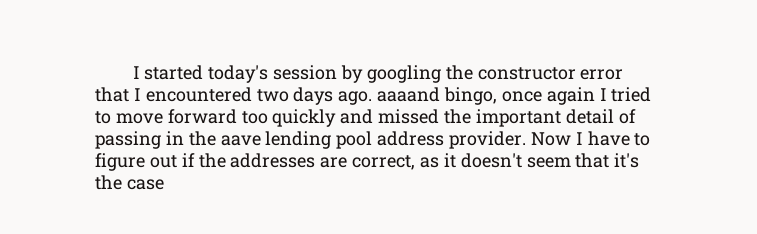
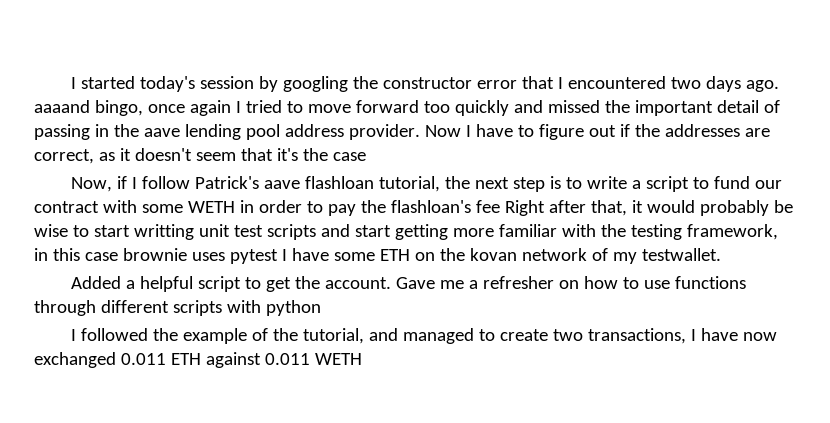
(164, 184) none -> [70,176,782,192] [34,200,793,216] [34,224,778,240] [34,248,721,264] [70,276,746,292] [34,300,321,316] [70,328,777,344] [34,352,362,368] // Now, if I follow Patrick's aave flashloan tutorial, the next step is to write a script to fund our contract with some WETH in order to pay the flashloan's fee Right after that, it would probably be wise to start writting unit test scripts and start getting more familiar with the testing framework, in this case brownie uses pytest I have some ETH on the kovan network of my testwallet. // Added a helpful script to get the account. Gave me a refresher on how to use functions through different scripts with python // I followed the example of the tutorial, and managed to create two transactions, I have now exchanged 0.011 ETH against 0.011 WETH

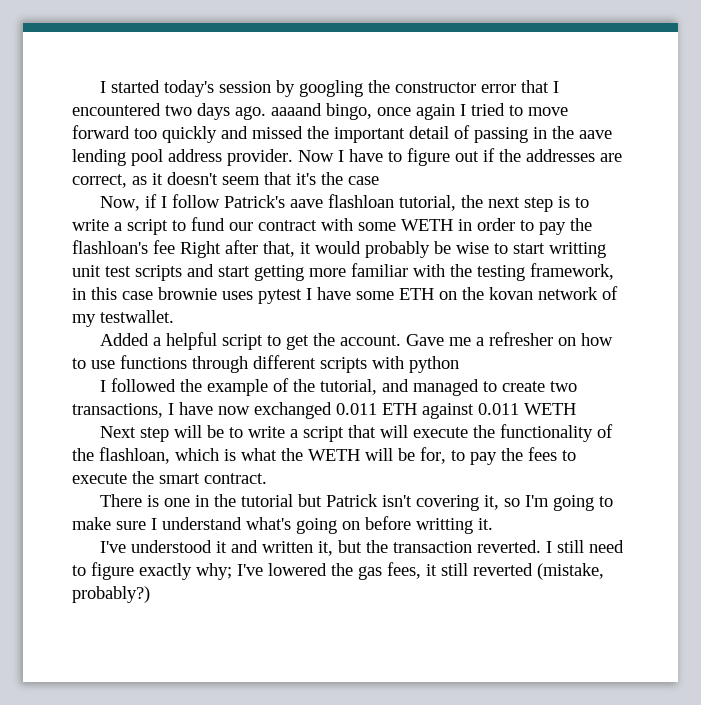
(362, 359) none -> [100,424,614,442] [72,447,576,465] [72,471,267,484] [100,494,614,511] [72,516,493,534] [100,540,625,556] [72,562,604,580] [72,586,150,603] // Next step will be to write a script that will execute the functionality of the flashloan, which is what the WETH will be for, to pay the fees to execute the smart contract. // There is one in the tutorial but Patrick isn't covering it, so I'm going to make sure I understand what's going on before writting it. // I've understood it and written it, but the transaction reverted. I still need to figure exactly why; I've lowered the gas fees, it still reverted (mistake, probably?)

